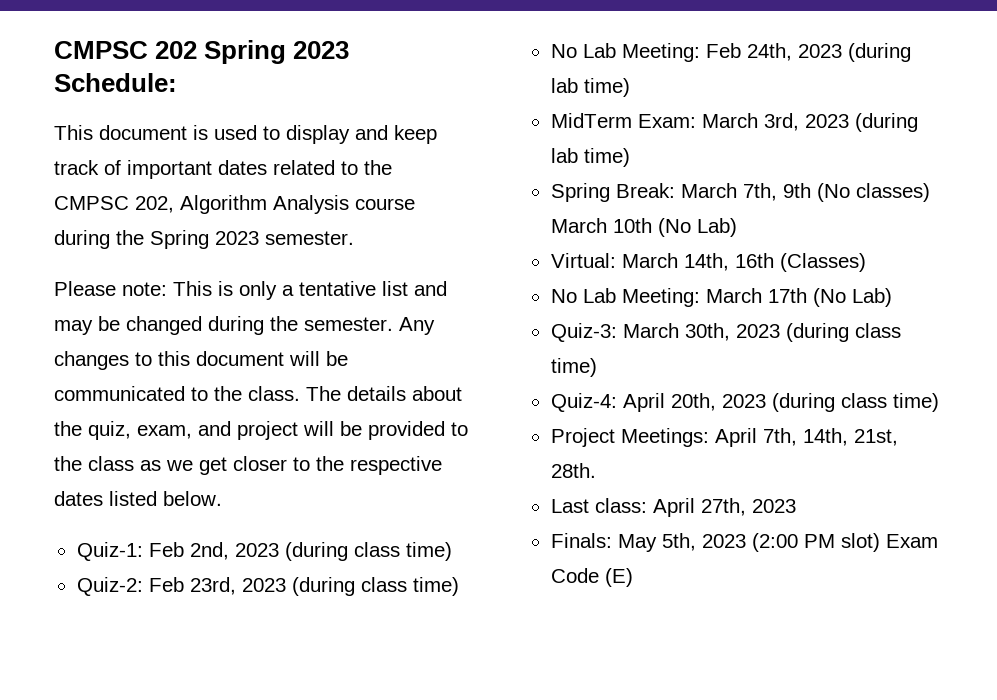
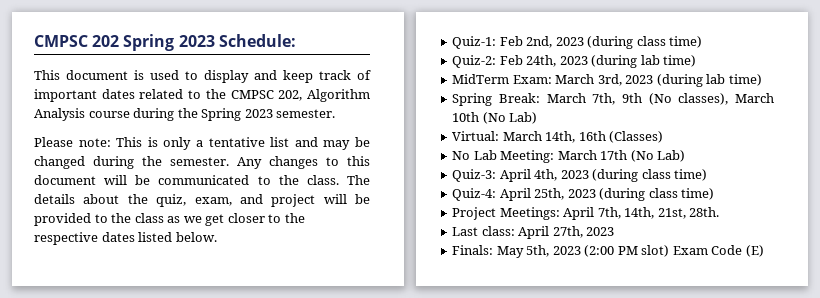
[189,577,459,596] [550,43,741,62] 23rd, 2023 (during class time) // No Lab Meeting: Feb -> (523, 60) none
[855,183,930,202] classes) -> [678,93,729,105] classes),
[622,323,730,341] March 30th, -> [499,169,558,182] April 4th,
[670,393,716,411] 20th, -> [534,188,565,200] 25th,

